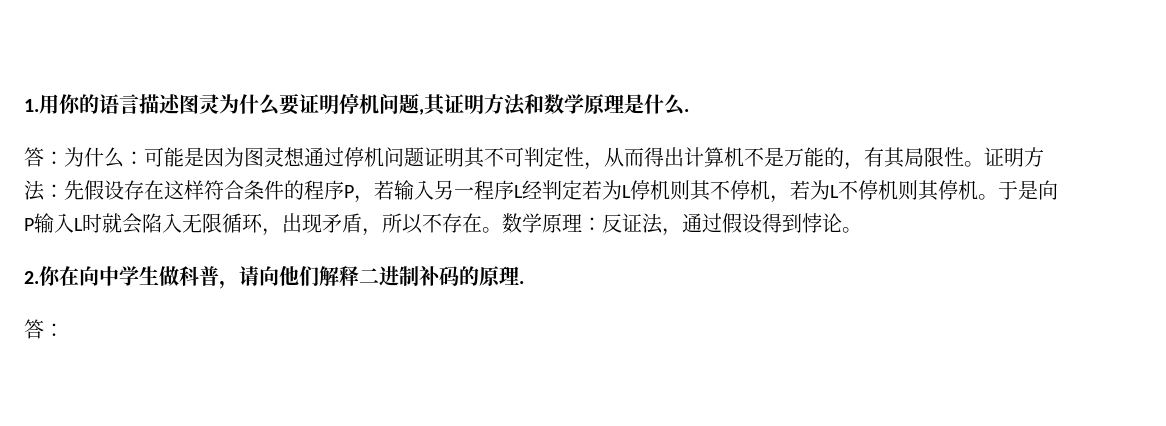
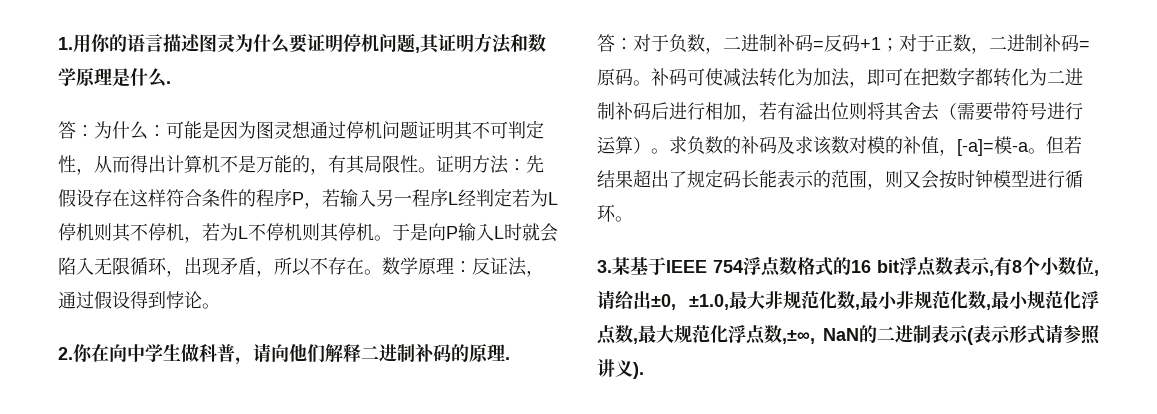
(64, 330) none -> [633,34,1090,54] [597,67,1083,88] [597,102,1083,122] [597,136,1082,156] [597,169,1083,190] [597,204,633,222] [597,257,1099,277] [597,290,1099,310] [597,324,1100,345] [597,359,644,379] 对于负数，二进制补码=反码+1；对于正数，二进制补码=原码。补码可使减法转化为加法，即可在把数字都转化为二进制补码后进行相加，若有溢出位则将其舍去（需要带符号进行运算）。求负数的补码及求该数对模的补值，[-a]=模-a。但若结果超出了规定码长能表示的范围，则又会按时钟模型进行循环。 // 3.某基于IEEE 754浮点数格式的16 bit浮点数表示,有8个小数位,请给出±0, ±1.0,最大非规范化数,最小非规范化数,最小规范化浮点数,最大规范化浮点数,±∞, NaN的二进制表示(表示形式请参照讲义).

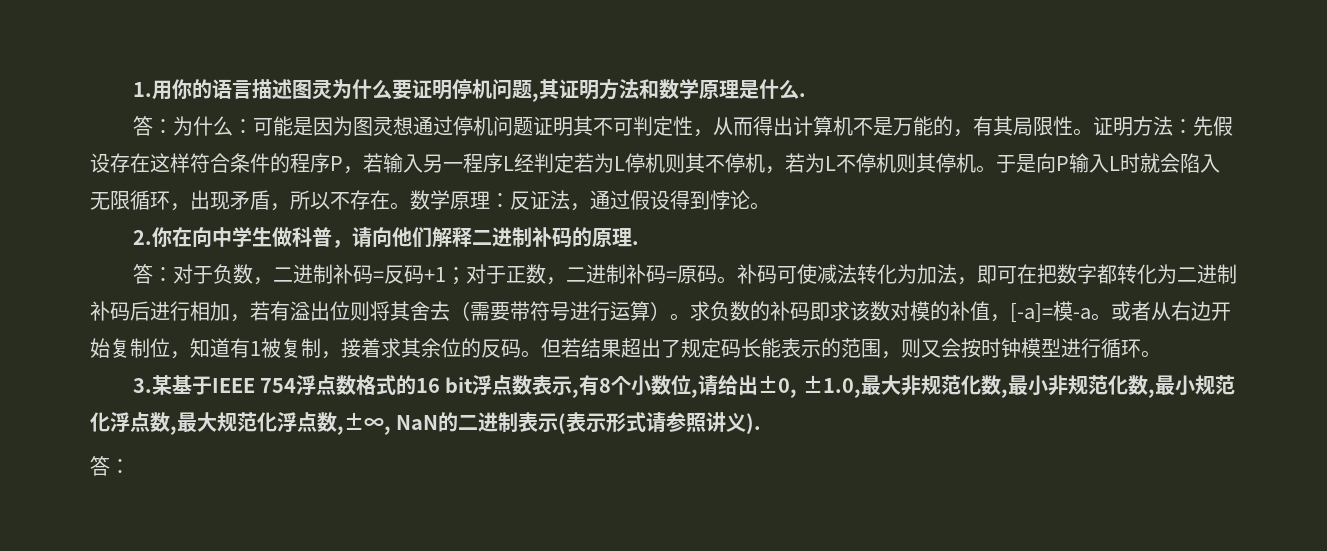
[777,136,795,154] 及 -> [810,302,830,321] 即
(1046, 151) none -> [1111,301,1231,321] [90,338,541,359] 或者从右边开始复制位，知道有1被复制，接着求其余位的反码。
(644, 370) none -> [90,456,130,476] // 答：

